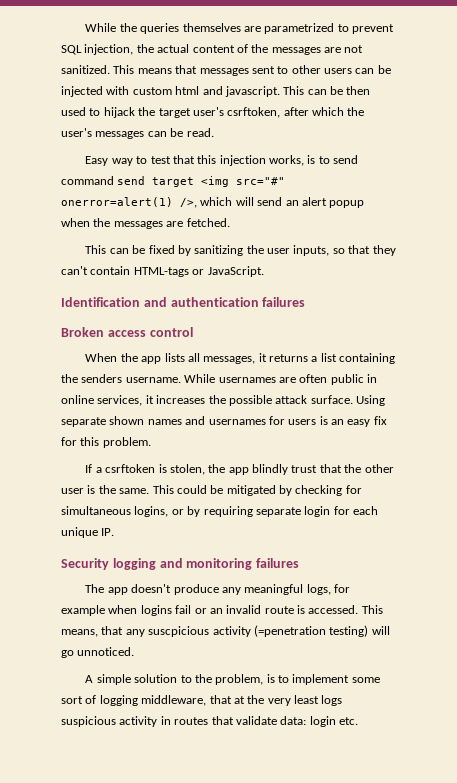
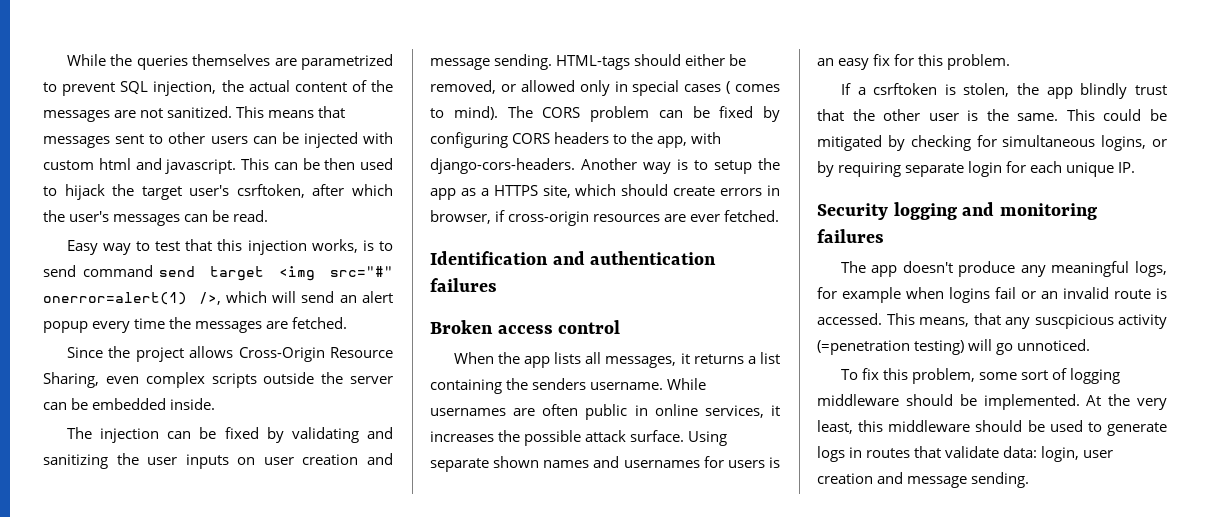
[61,218,90,227] when -> [92,318,166,333] every time
[85,245,191,256] This can be fixed by -> [66,346,394,362] [43,372,393,388] [43,398,216,410] [66,427,394,443] Since the project allows Cross-Origin Resource Sharing, even complex scripts outside the server can be embedded inside. // The injection can be fixed by validating and
[293,245,396,256] [61,266,264,277] inputs, so that they can't contain HTML-tags or JavaScript. -> [185,453,394,469] [430,54,747,70] [430,80,780,96] [430,106,780,122] [430,132,722,148] [430,158,780,174] [430,184,780,200] [430,210,780,226] inputs on user creation and message sending. HTML-tags should either be removed, or allowed only in special cases ( comes to mind). The CORS problem can be fixed by configuring CORS headers to the app, with django-cors-headers. Another way is to setup the app as a HTTPS site, which should create errors in browser, if cross-origin resources are ever fetched.
[85,674,380,685] [61,695,343,706] [61,716,158,727] A simple solution to the problem, is to implement some sort of logging middleware, that at the very least logs suspicious activity -> [840,368,1121,384] [817,394,1167,410] [817,420,1167,436] [817,446,845,462] To fix this problem, some sort of logging middleware should be implemented. At the very least, this middleware should be used to generate logs
[309,716,358,727] login etc. -> [1041,446,1114,462] [817,472,1030,488] login, user creation and message sending.

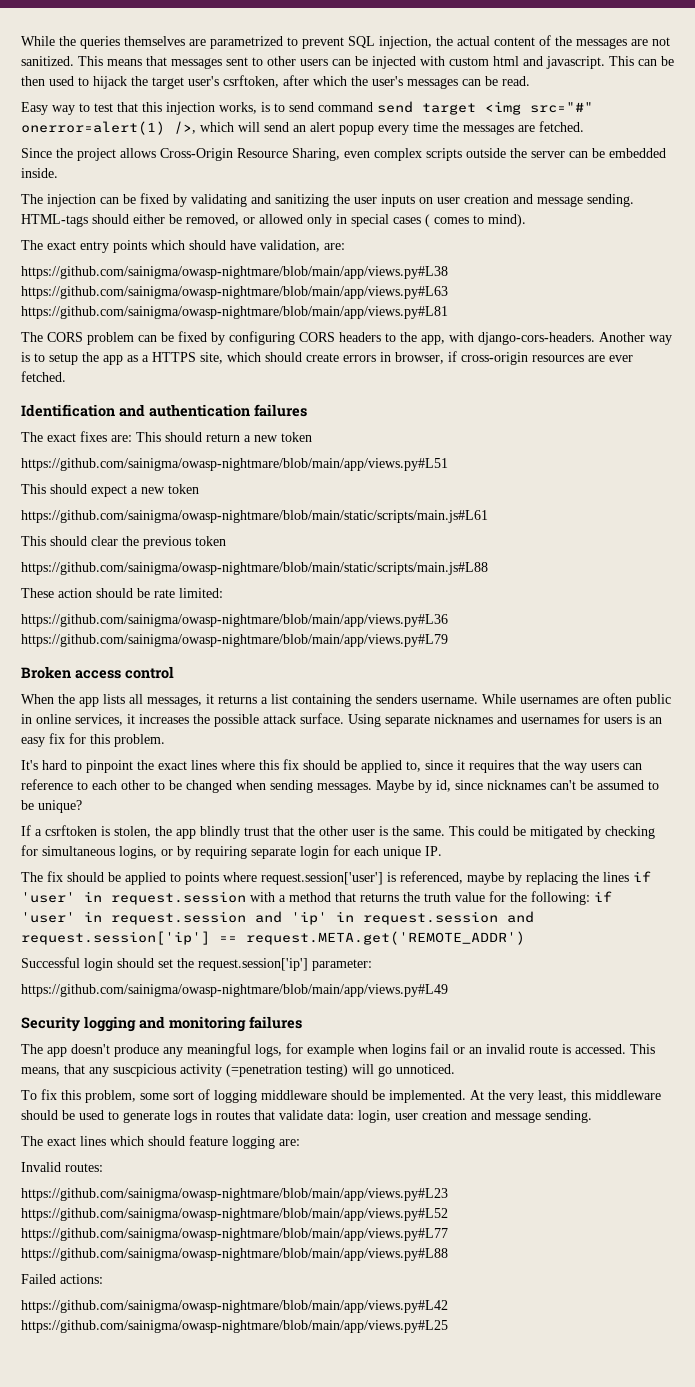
(498, 113) none -> [21,240,345,253] [21,266,448,279] [21,286,448,299] [21,306,448,319] // The exact entry points which should have validation, are: // https://github.com/sainigma/owasp-nightmare/blob/main/app/views.py#L38 https://github.com/sainigma/owasp-nightmare/blob/main/app/views.py#L63 https://github.com/sainigma/owasp-nightmare/blob/main/app/views.py#L81 //
(497, 285) none -> [21,431,312,442] [21,458,448,471] [21,484,199,497] [21,510,488,523] [21,536,226,549] [21,562,488,575] [21,588,223,598] [21,614,448,627] [21,634,448,647] // The exact fixes are: This should return a new token // https://github.com/sainigma/owasp-nightmare/blob/main/app/views.py#L51 // This should expect a new token // https://github.com/sainigma/owasp-nightmare/blob/main/static/scripts/main.js#L61 // This should clear the previous token // https://github.com/sainigma/owasp-nightmare/blob/main/static/scripts/main.js#L88 // These action should be rate limited: // https://github.com/sainigma/owasp-nightmare/blob/main/app/views.py#L36 https://github.com/sainigma/owasp-nightmare/blob/main/app/views.py#L79
[493,456,590,468] shown names -> [434,714,493,724] nicknames
(1011, 62) none -> [21,759,642,773] [21,779,659,793] [21,800,82,813] // It's hard to pinpoint the exact lines where this fix should be applied to, since it requires that the way users can reference to each other to be changed when sending messages. Maybe by id, since nicknames can't be assumed to be unique?
(1136, 167) none -> [21,871,651,885] [21,891,612,905] [21,911,534,925] [21,931,525,945] [21,957,372,971] [21,984,448,997] // The fix should be applied to points where request.session['user'] is referenced, maybe by replacing the lines if 'user' in request.session with a method that returns the truth value for the following: if 'user' in request.session and 'ip' in request.session and request.session['ip'] == request.META.get('REMOTE_ADDR') // Successful login should set the request.session['ip'] parameter: // https://github.com/sainigma/owasp-nightmare/blob/main/app/views.py#L49
(1030, 480) none -> [21,1135,300,1149] [21,1162,103,1172] [21,1188,448,1201] [21,1208,448,1221] [21,1228,448,1241] [21,1248,448,1261] [21,1274,103,1284] [21,1300,448,1313] [21,1320,448,1333] // The exact lines which should feature logging are: // Invalid routes: // https://github.com/sainigma/owasp-nightmare/blob/main/app/views.py#L23 https://github.com/sainigma/owasp-nightmare/blob/main/app/views.py#L52 https://github.com/sainigma/owasp-nightmare/blob/main/app/views.py#L77 https://github.com/sainigma/owasp-nightmare/blob/main/app/views.py#L88 // Failed actions: // https://github.com/sainigma/owasp-nightmare/blob/main/app/views.py#L42 https://github.com/sainigma/owasp-nightmare/blob/main/app/views.py#L25

